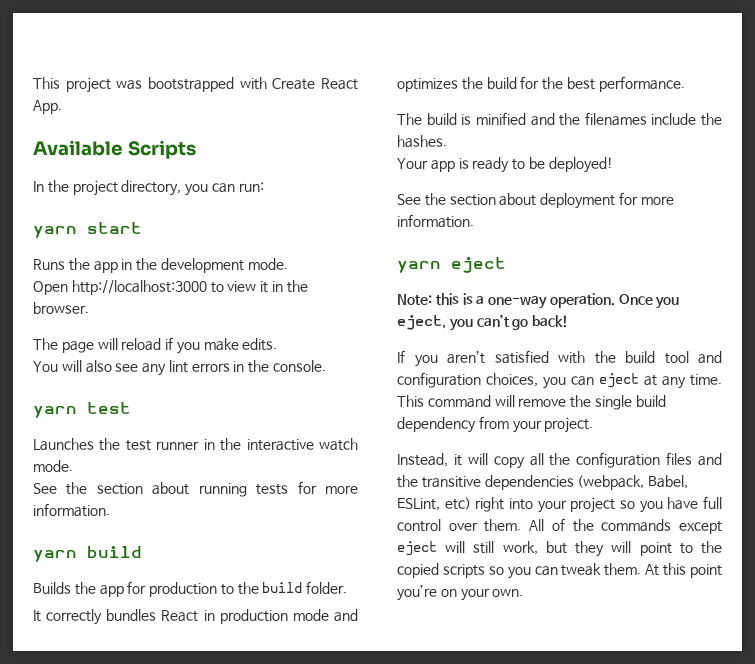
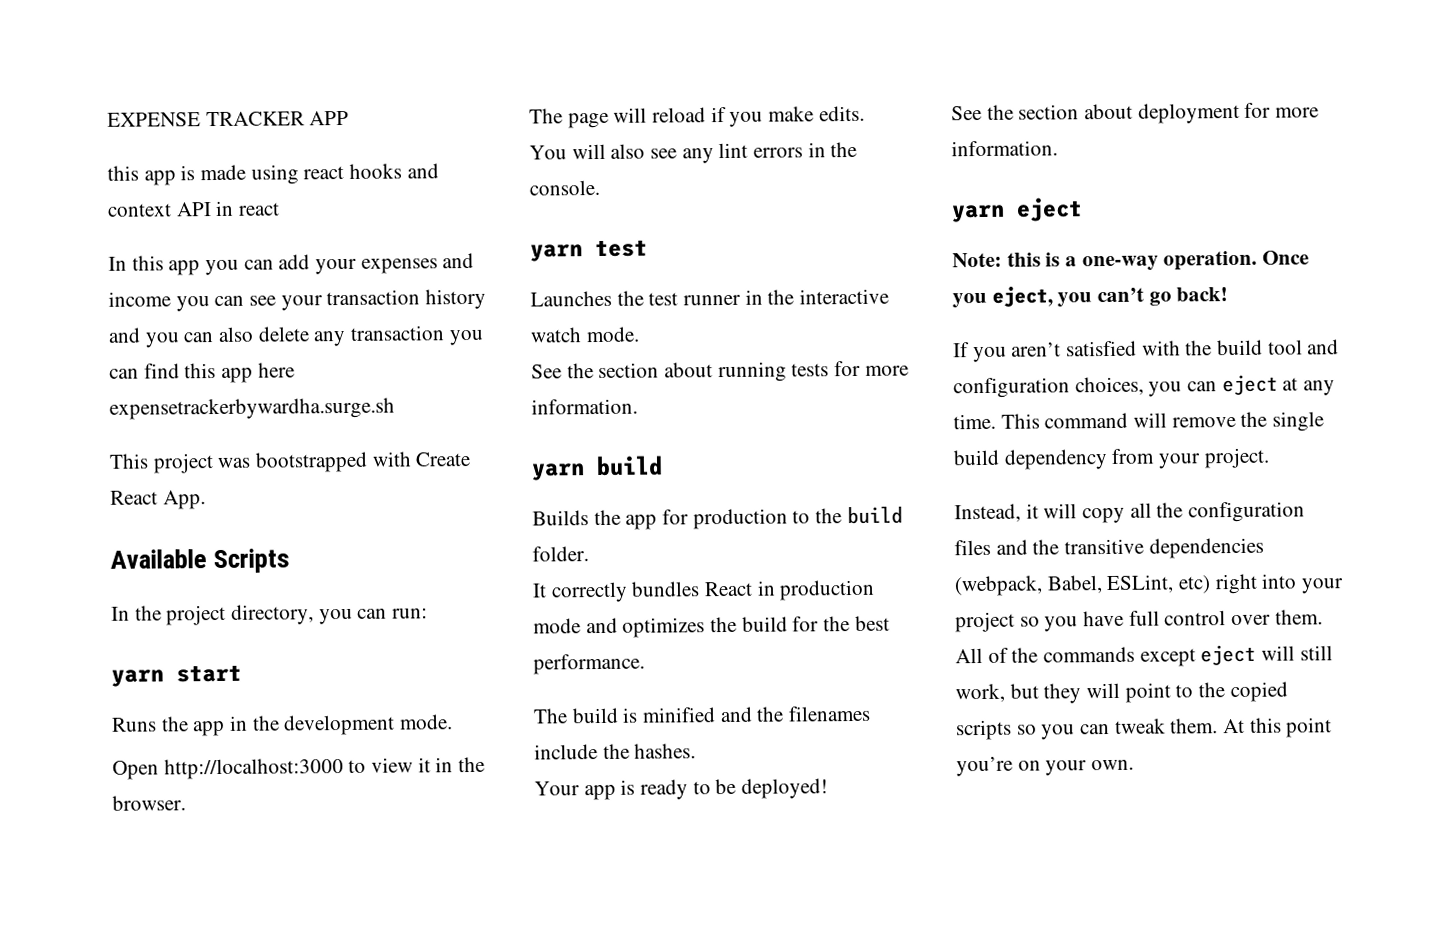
(33, 83) none -> [107,110,350,127] [107,163,439,186] [107,200,281,217] [108,252,475,276] [108,288,487,312] [108,325,484,348] [109,362,295,383] [109,397,395,420] EXPENSE TRACKER APP // this app is made using react hooks and context API in react // In this app you can add your expenses and income you can see your transaction history and you can also delete any transaction you can find this app here expensetrackerbywardha.surge.sh //

